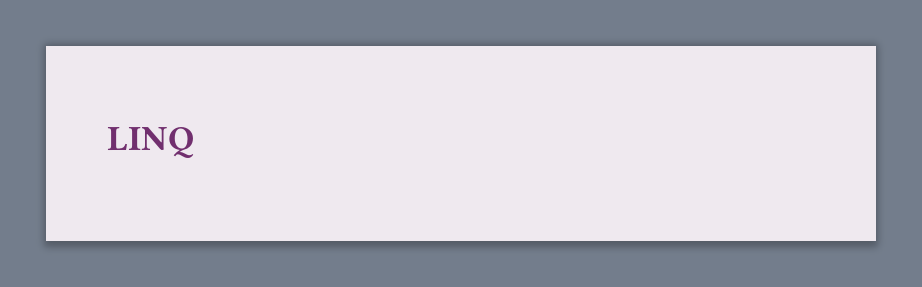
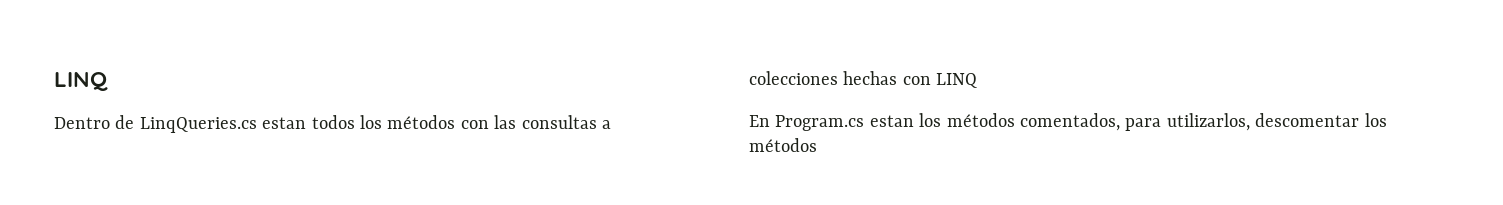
[107,127,194,158] LINQ -> [54,72,108,91] [54,115,611,133] [749,71,978,88] [749,113,1387,131] [749,138,817,152] LINQ // Dentro de LinqQueries.cs estan todos los métodos con las consultas a colecciones hechas con LINQ // En Program.cs estan los métodos comentados, para utilizarlos, descomentar los métodos

